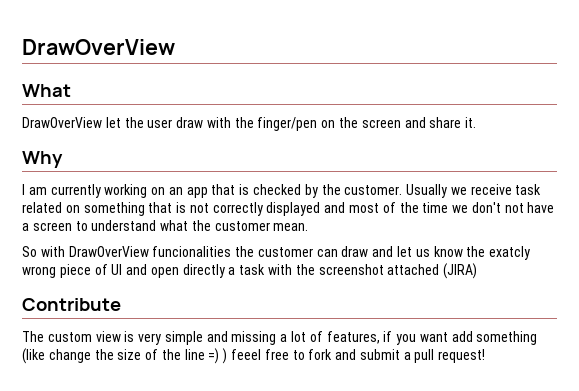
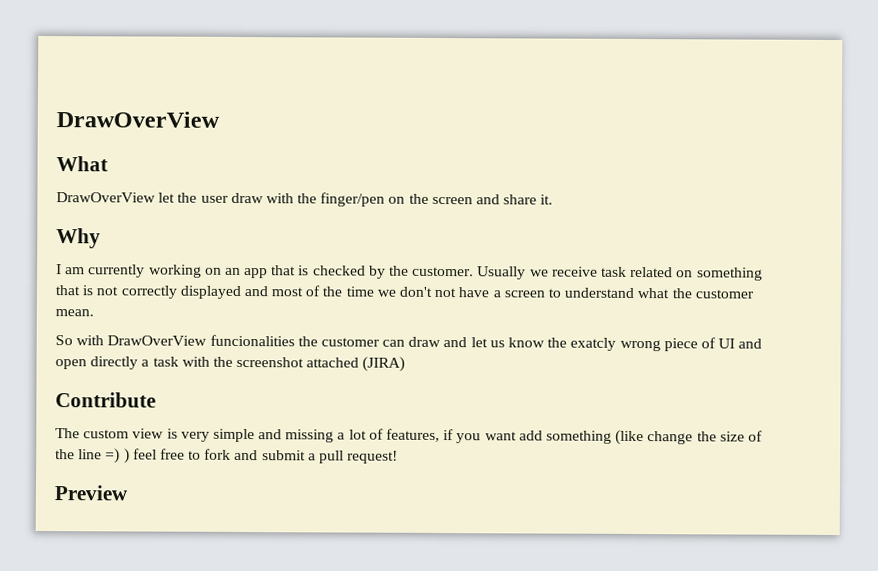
[231,349,262,360] feeel -> [132,448,157,460] feel
(486, 356) none -> [54,485,128,501] // Preview

